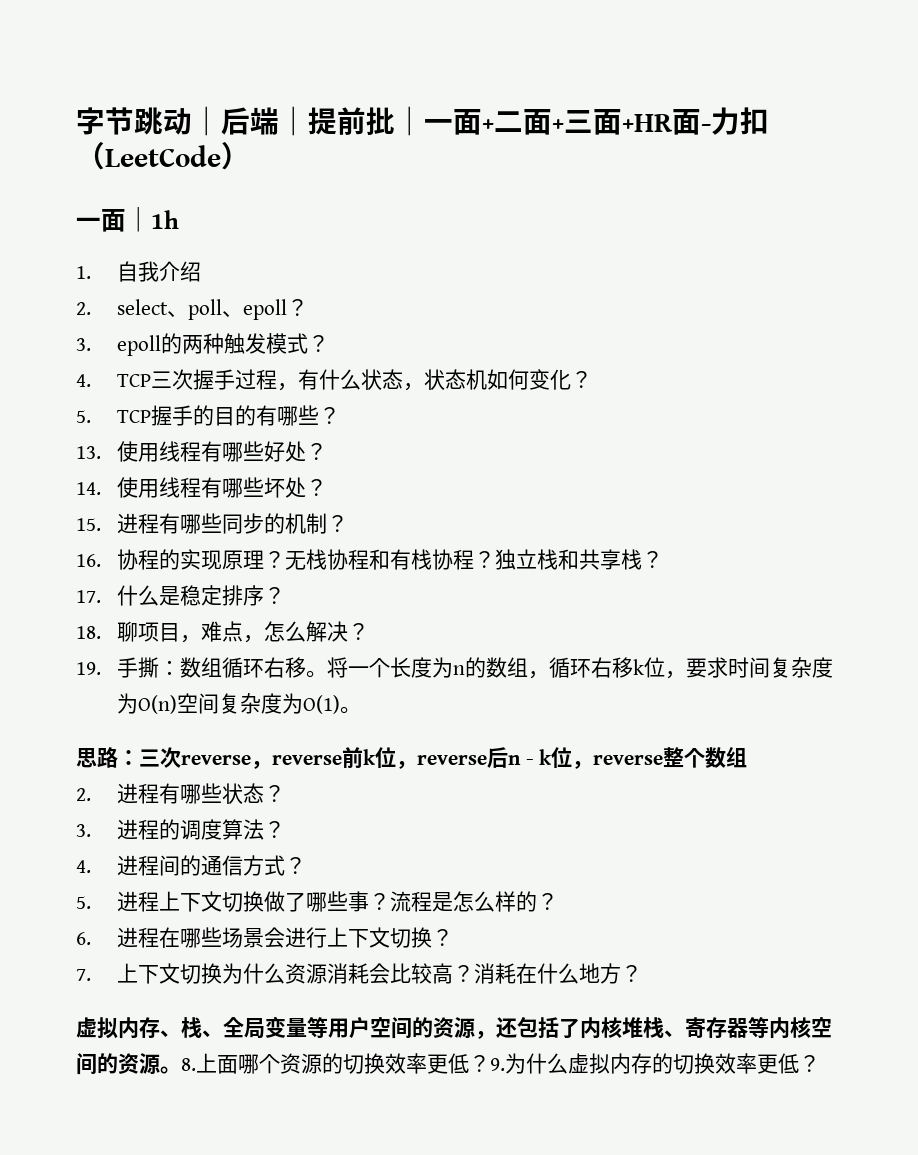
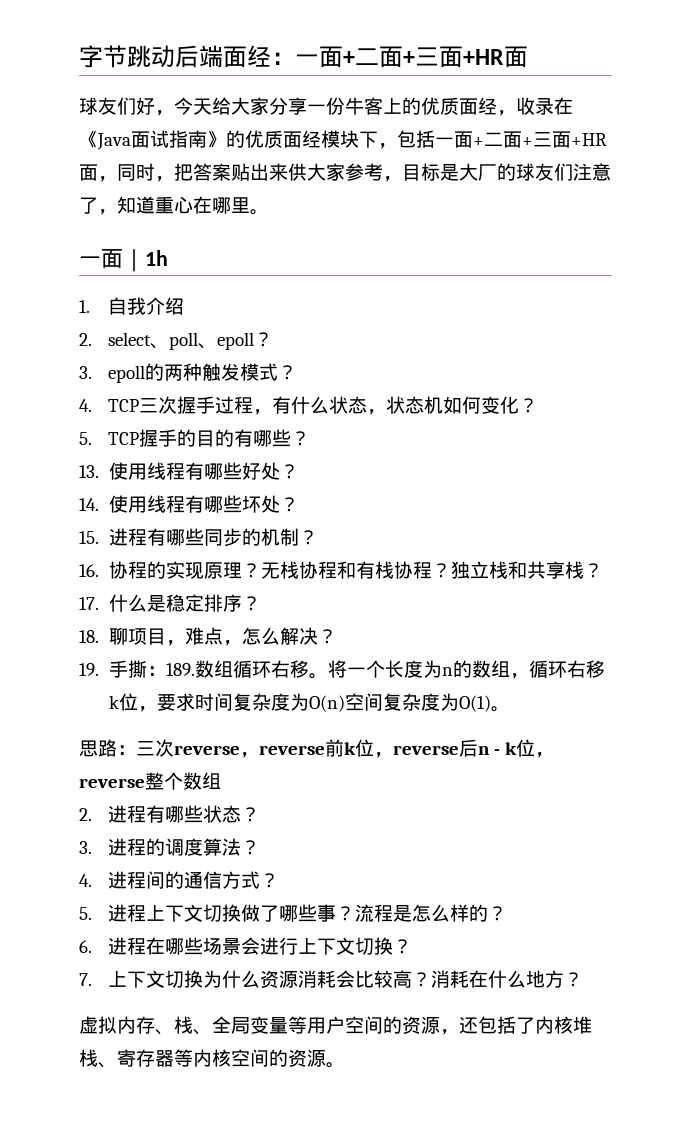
[192,106,769,136] [76,142,250,170] ｜后端｜提前批｜一面+二面+三面+HR面-力扣（LeetCode） -> [175,45,528,68] [79,97,573,116] [79,130,607,150] [79,163,611,182] [79,196,269,215] 后端面经：一面+二面+三面+HR面 // 球友们好，今天给大家分享一份牛客上的优质面经，收录在《Java面试指南》的优质面经模块下，包括一面+二面+三面+HR面，同时，把答案贴出来供大家参考，目标是大厂的球友们注意了，知道重心在哪里。
(181, 667) none -> [165,663,195,676] 189.
[181,1053,820,1074] 8.上面哪个资源的切换效率更低？9.为什么虚拟内存的切换效率更低？ -> (345, 1065) none

